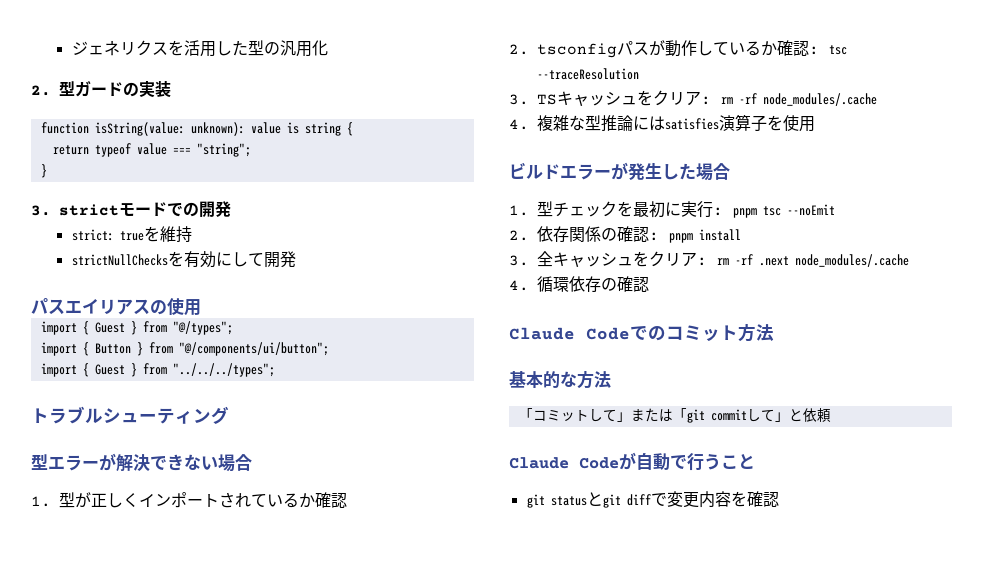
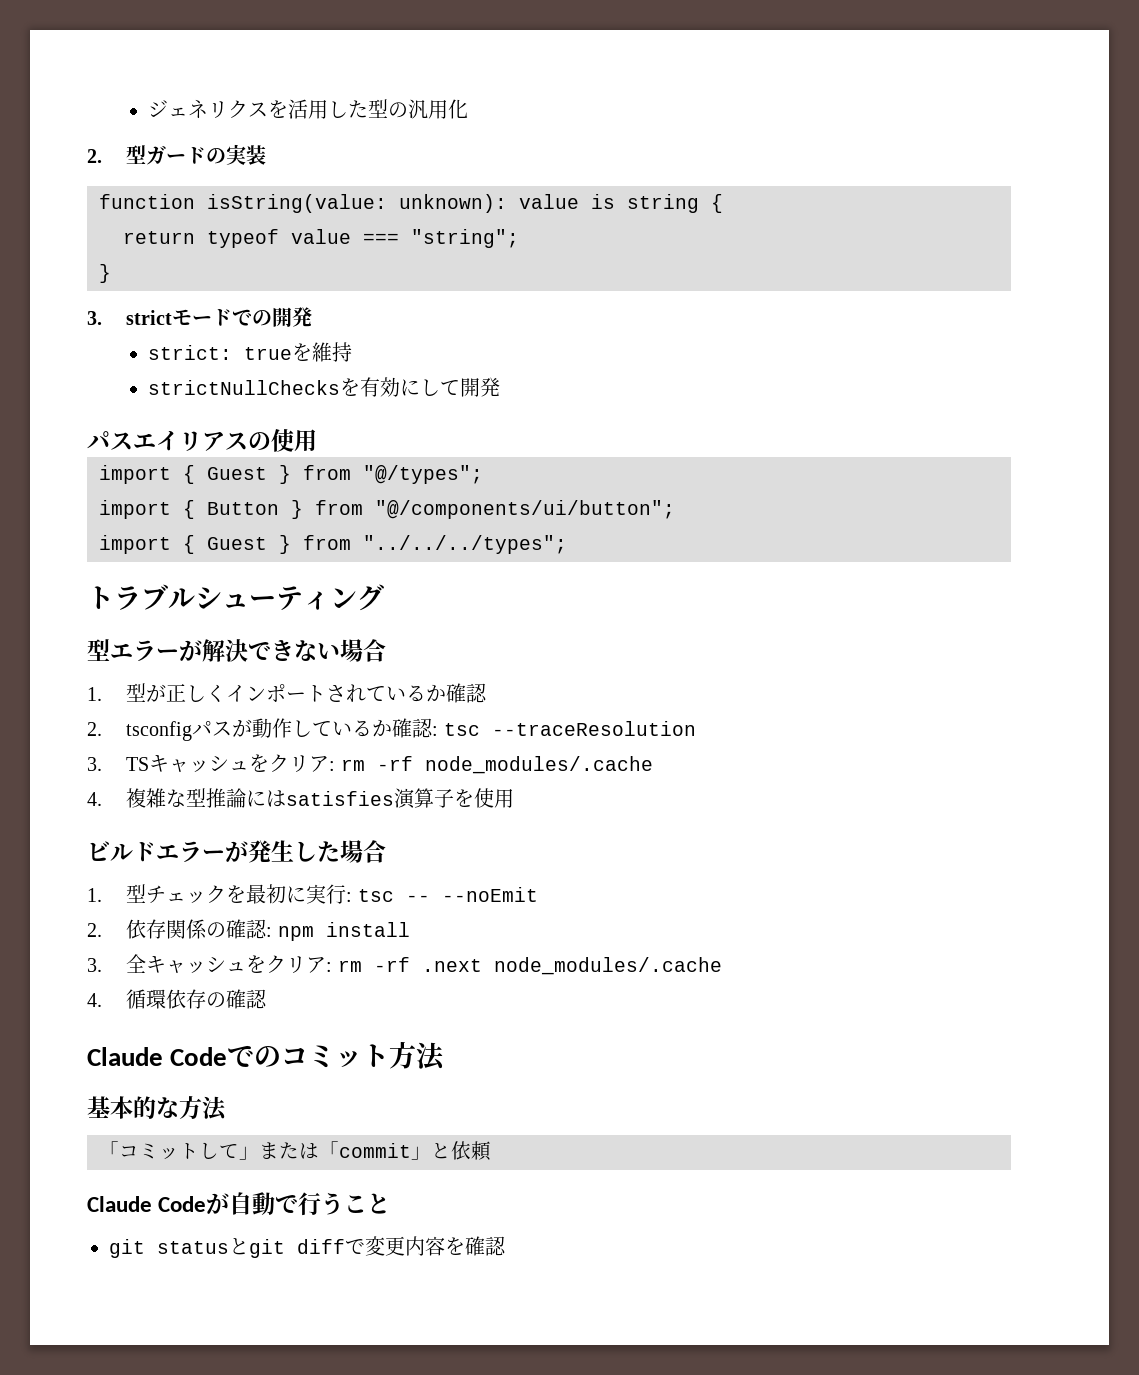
[733,206,781,218] pnpm tsc -> [357,889,430,902] tsc --
[669,233,693,243] pnpm -> [277,926,314,941] npm
[686,408,775,423] git commitして -> [339,1143,411,1158] commit

